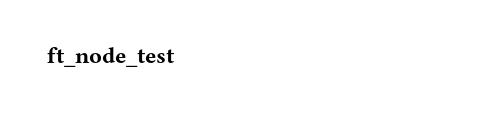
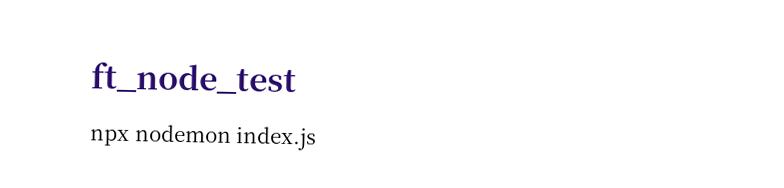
(175, 57) none -> [89,124,318,151] // npx nodemon index.js

